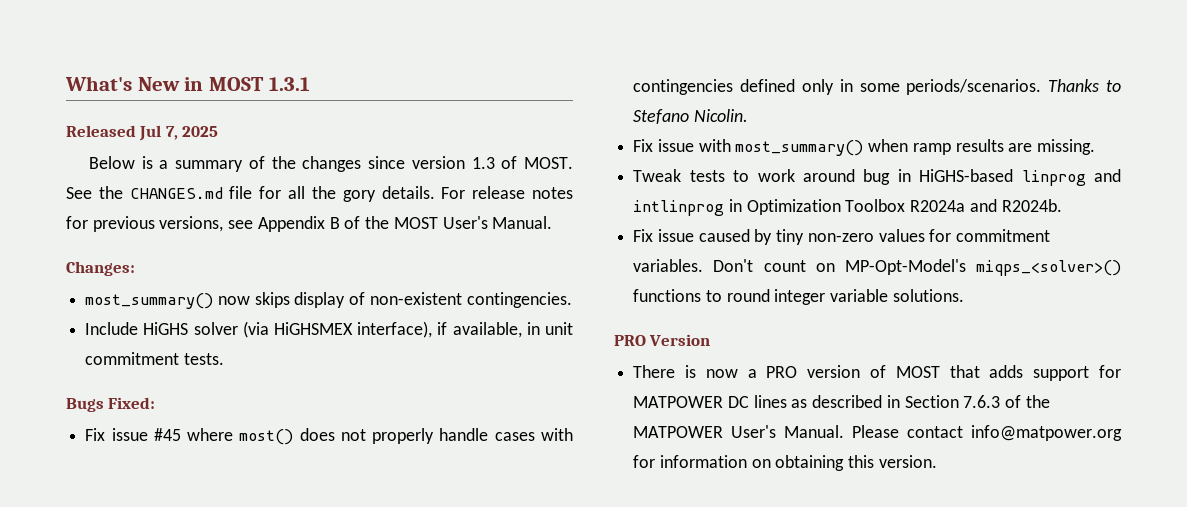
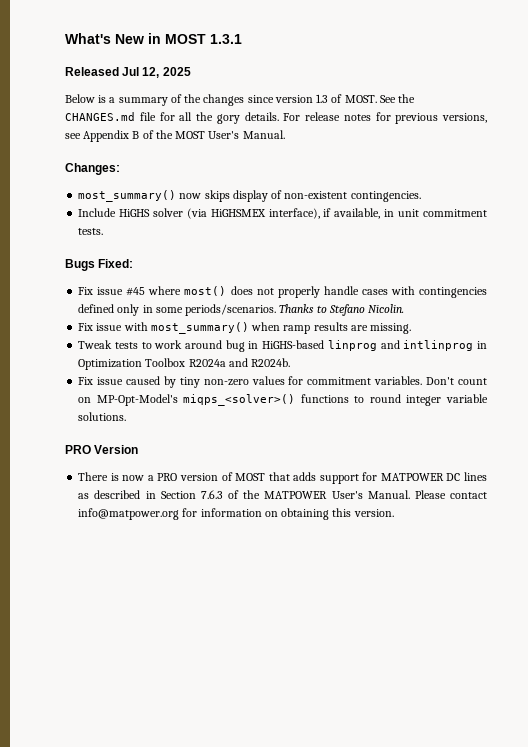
[165,126,178,140] 7, -> [142,67,160,78] 12,

